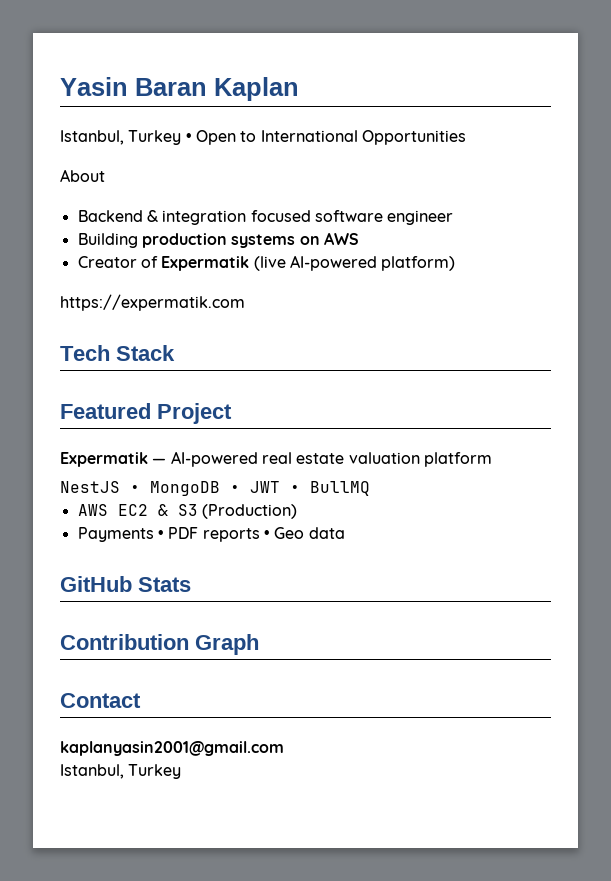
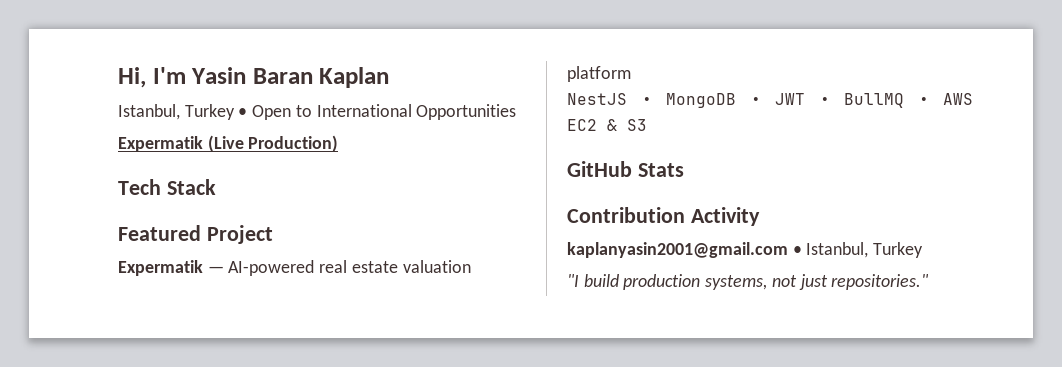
(60, 86) none -> [118,67,186,88] Hi, I'm
[60,169,105,182] [77,210,454,225] [77,232,359,248] [77,255,456,271] [60,294,245,311] About // Backend & integration focused software engineer // Building production systems on AWS // Creator of Expermatik (live AI-powered platform) // https://expermatik.com -> [118,135,339,152] Expermatik (Live Production)
(370, 488) // -> [918,97,929,105] •
[201,504,297,519] [77,527,345,542] (Production) // Payments • PDF reports • Geo data -> (647, 125) none
[195,634,259,655] [60,693,141,708] Graph // Contact -> [690,207,760,226] Activity
[60,764,182,779] // Istanbul, Turkey -> [792,242,924,258] [567,274,930,290] • Istanbul, Turkey // "I build production systems, not just repositories."

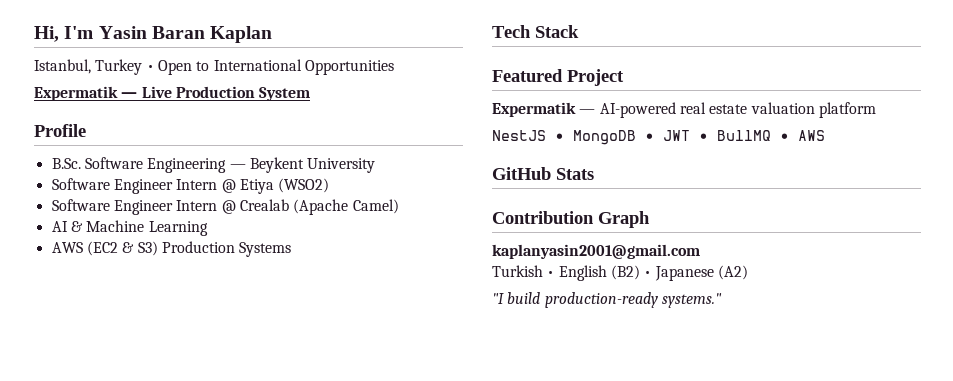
[207,135,339,152] (Live Production) -> [121,86,311,101] [34,124,86,137] [51,157,376,173] [51,178,330,194] [51,199,399,215] [51,220,208,236] [51,241,292,257] — Live Production System // Profile // B.Sc. Software Engineering — Beykent University // Software Engineer Intern @ Etiya (WSO2) // Software Engineer Intern @ Crealab (Apache Camel) // AI & Machine Learning // AWS (EC2 & S3) Production Systems
[567,119,647,131] EC2 & S3 -> (825, 135) none
[690,207,760,226] Activity -> [598,211,650,228] Graph
[792,242,924,258] [567,274,930,290] • Istanbul, Turkey // "I build production systems, not just repositories." -> [492,265,748,281] [492,292,722,308] // Turkish • English (B2) • Japanese (A2) // "I build production-ready systems."

